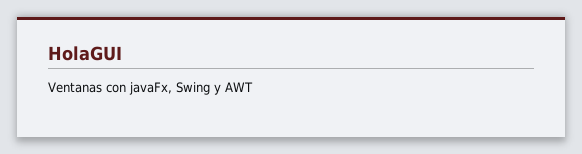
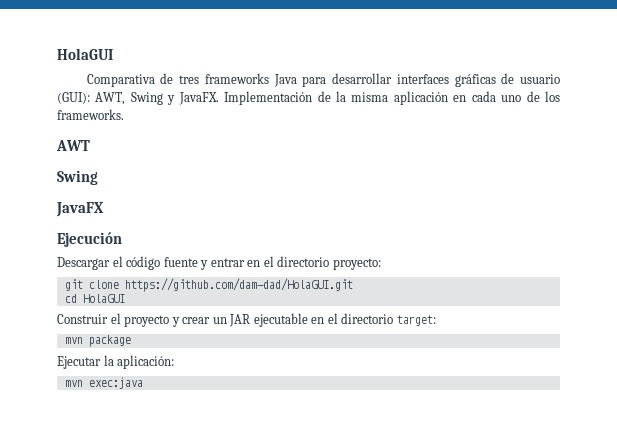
[48,46,122,61] [48,82,253,95] HolaGUI // Ventanas con javaFx, Swing y AWT -> [57,48,113,60] [86,73,560,87] [57,91,561,105] [57,109,124,120] [56,140,90,151] [57,170,98,185] [56,202,104,217] [57,232,122,247] [57,256,381,270] [64,278,353,292] [64,294,125,303] [57,313,436,327] [64,335,131,347] [57,355,175,369] [64,377,143,389] HolaGUI // Comparativa de tres frameworks Java para desarrollar interfaces gráficas de usuario (GUI): AWT, Swing y JavaFX. Implementación de la misma aplicación en cada uno de los frameworks. // AWT // Swing // JavaFX // Ejecución // Descargar el código fuente y entrar en el directorio proyecto: // git clone https://github.com/dam-dad/HolaGUI.git // cd HolaGUI // Construir el proyecto y crear un JAR ejecutable en el directorio target: // mvn package // Ejecutar la aplicación: // mvn exec:java

